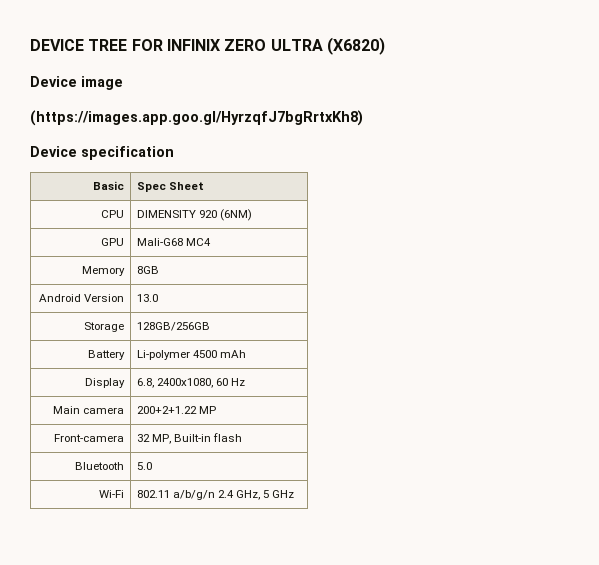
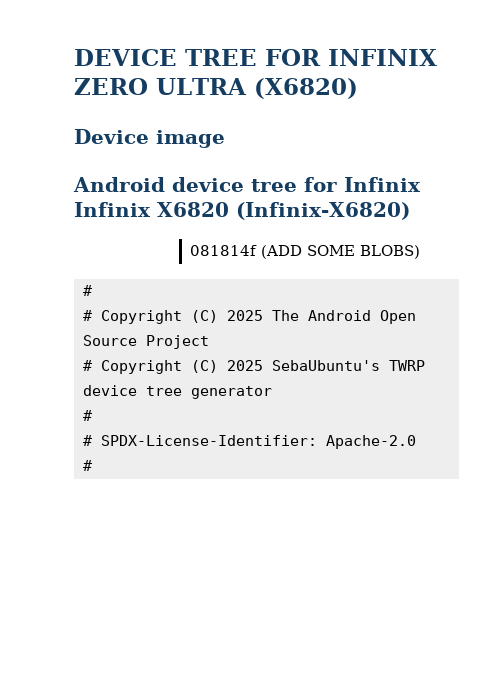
[30,110,363,126] [30,146,174,160] [93,181,125,190] [136,182,204,192] [101,210,125,218] [136,209,253,221] [101,238,125,246] [136,238,211,246] [82,266,126,276] [136,266,159,274] [39,294,125,302] [136,294,158,302] [84,322,125,332] [136,322,210,331] [88,350,126,360] [136,350,247,360] [85,378,126,388] [136,378,246,388] [53,406,125,414] [136,406,216,414] [54,434,125,442] [136,433,243,444] [75,462,125,470] [136,462,152,470] [99,490,125,498] [136,490,295,500] (https://images.app.goo.gl/HyrzqfJ7bgRrtxKh8) // Device specification // Basic | Spec Sheet // CPU | DIMENSITY 920 (6NM) // GPU | Mali-G68 MC4 // Memory | 8GB // Android Version | 13.0 // Storage | 128GB/256GB // Battery | Li-polymer 4500 mAh // Display | 6.8, 2400x1080, 60 Hz // Main camera | 200+2+1.22 MP // Front-camera | 32 MP, Built-in flash // Bluetooth | 5.0 // Wi-Fi | 802.11 a/b/g/n 2.4 GHz, 5 GHz -> [73,177,421,192] [74,202,410,220] [189,245,420,259] [82,285,92,296] [82,310,416,324] [82,335,209,349] [82,360,425,374] [82,385,272,399] [82,410,92,421] [82,435,416,449] [82,460,92,471] Android device tree for Infinix Infinix X6820 (Infinix-X6820) // 081814f (ADD SOME BLOBS) // # // # Copyright (C) 2025 The Android Open Source Project // # Copyright (C) 2025 SebaUbuntu's TWRP device tree generator // # // # SPDX-License-Identifier: Apache-2.0 // #

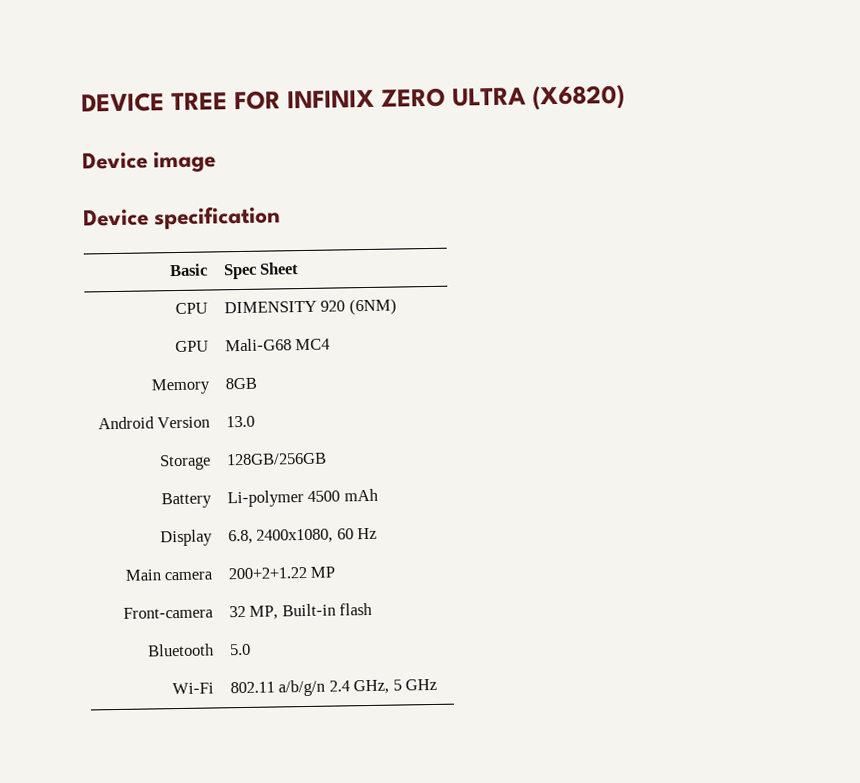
[73,177,421,192] [74,202,410,220] [189,245,420,259] [82,285,92,296] [82,310,416,324] [82,335,209,349] [82,360,425,374] [82,385,272,399] [82,410,92,421] [82,435,416,449] [82,460,92,471] Android device tree for Infinix Infinix X6820 (Infinix-X6820) // 081814f (ADD SOME BLOBS) // # // # Copyright (C) 2025 The Android Open Source Project // # Copyright (C) 2025 SebaUbuntu's TWRP device tree generator // # // # SPDX-License-Identifier: Apache-2.0 // # -> [83,205,282,230] [169,263,209,277] [222,262,300,280] [175,302,209,315] [223,298,397,316] [175,340,210,353] [224,338,331,352] [151,378,212,395] [224,377,257,390] [97,416,211,430] [225,415,255,428] [159,454,212,471] [225,452,327,466] [161,492,213,509] [226,488,379,508] [160,529,214,547] [227,527,378,545] [124,569,214,581] [227,566,336,580] [123,606,215,619] [228,602,374,620] [147,643,216,657] [228,643,251,656] [172,682,215,695] [229,678,437,697] Device specification // Basic | Spec Sheet // CPU | DIMENSITY 920 (6NM) // GPU | Mali-G68 MC4 // Memory | 8GB // Android Version | 13.0 // Storage | 128GB/256GB // Battery | Li-polymer 4500 mAh // Display | 6.8, 2400x1080, 60 Hz // Main camera | 200+2+1.22 MP // Front-camera | 32 MP, Built-in flash // Bluetooth | 5.0 // Wi-Fi | 802.11 a/b/g/n 2.4 GHz, 5 GHz

